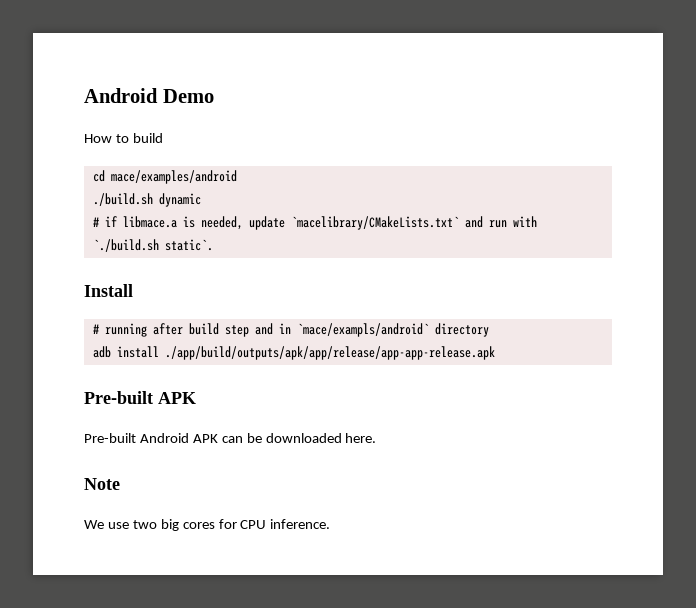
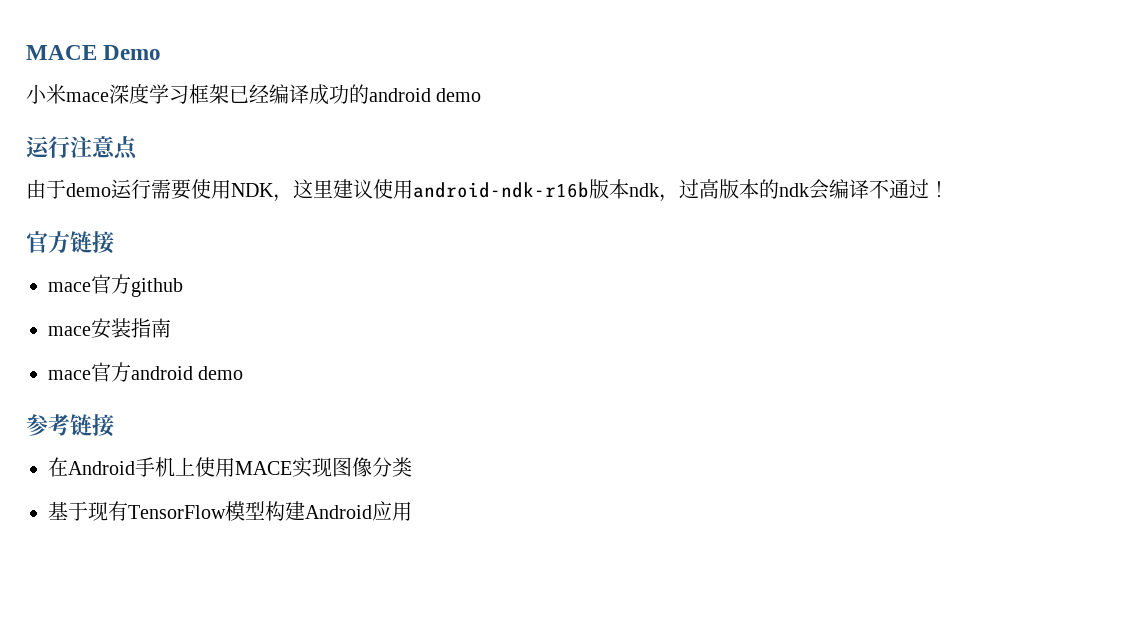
[84,88,158,103] Android -> [26,45,97,60] MACE
[84,133,163,143] [92,170,237,184] [92,193,201,207] [92,216,537,230] [92,239,213,252] [84,284,133,297] [92,323,489,337] [92,346,495,360] [84,391,196,404] [84,433,377,443] [84,478,120,490] [84,519,331,531] How to build // cd mace/examples/android // ./build.sh dynamic // # if libmace.a is needed, update `macelibrary/CMakeLists.txt` and run with `./build.sh static`. // Install // # running after build step and in `mace/exampls/android` directory // adb install ./app/build/outputs/apk/app/release/app-app-release.apk // Pre-built APK // Pre-built Android APK can be downloaded here. // Note // We use two big cores for CPU inference. -> [26,83,482,105] [26,136,138,160] [26,179,949,202] [26,231,114,254] [48,274,183,297] [48,318,171,339] [48,362,244,382] [26,414,114,437] [48,457,412,478] [48,501,412,521] 小米mace深度学习框架已经编译成功的android demo // 运行注意点 // 由于demo运行需要使用NDK，这里建议使用android-ndk-r16b版本ndk，过高版本的ndk会编译不通过！ // 官方链接 // mace官方github // mace安装指南 // mace官方android demo // 参考链接 // 在Android手机上使用MACE实现图像分类 // 基于现有TensorFlow模型构建Android应用

